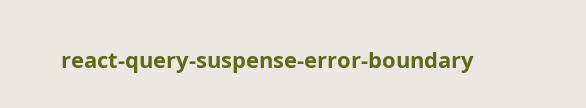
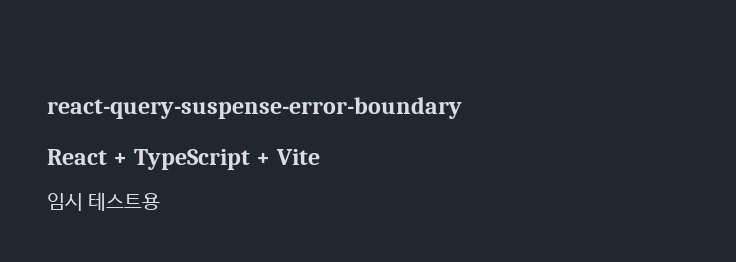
(474, 62) none -> [47,149,320,170] [47,192,161,211] // React + TypeScript + Vite // 임시 테스트용

